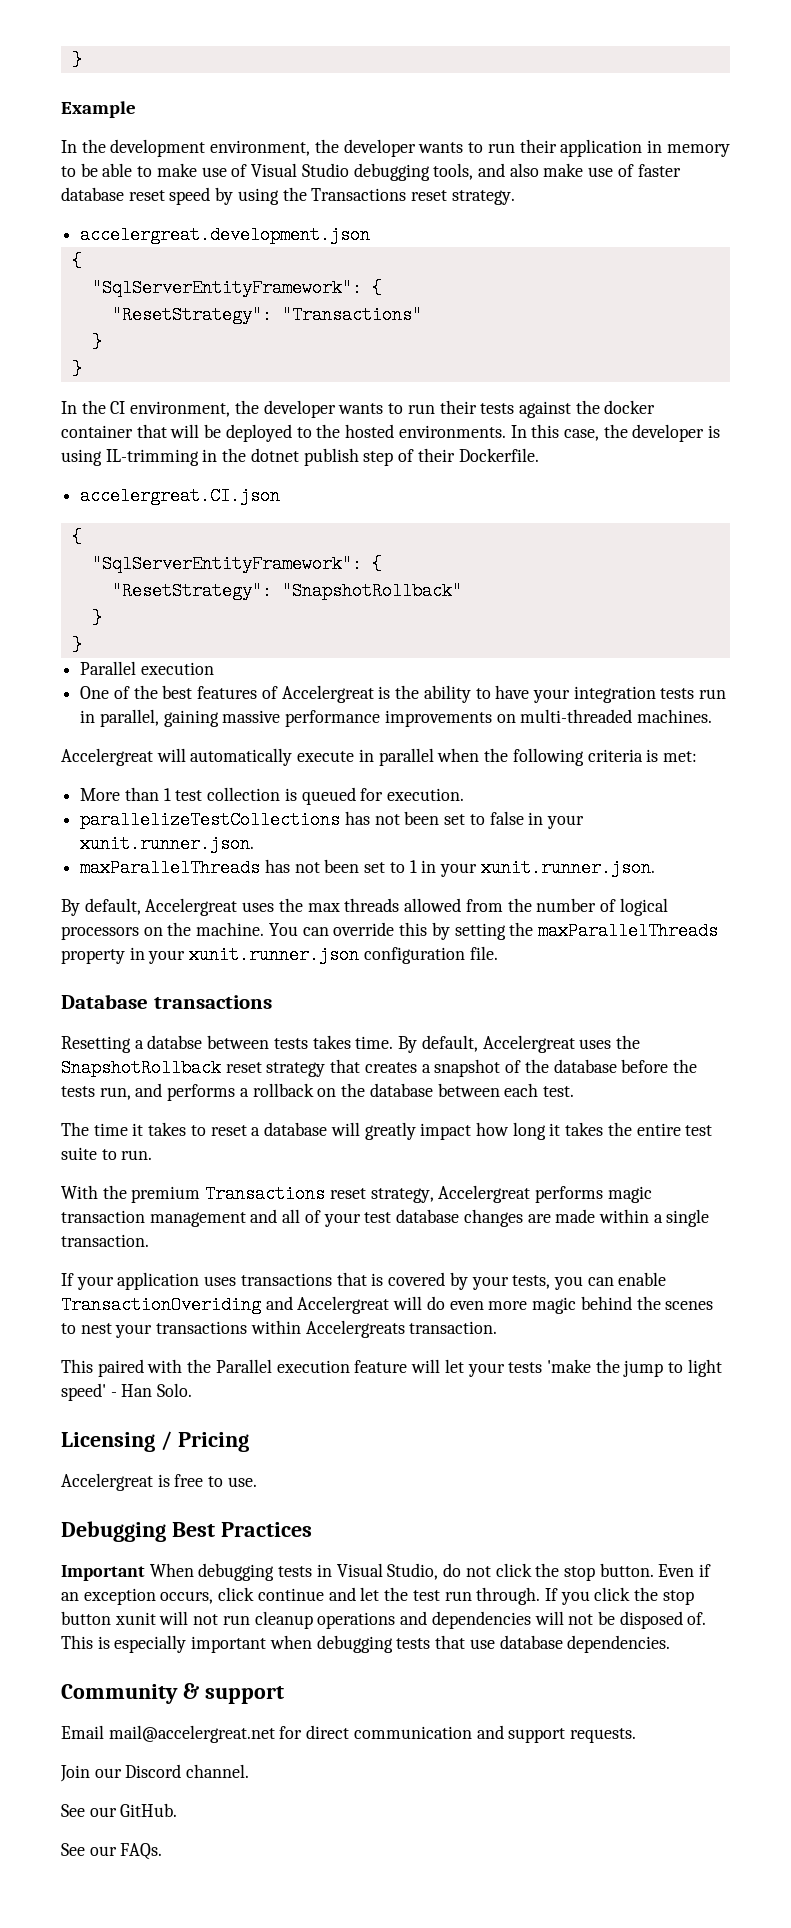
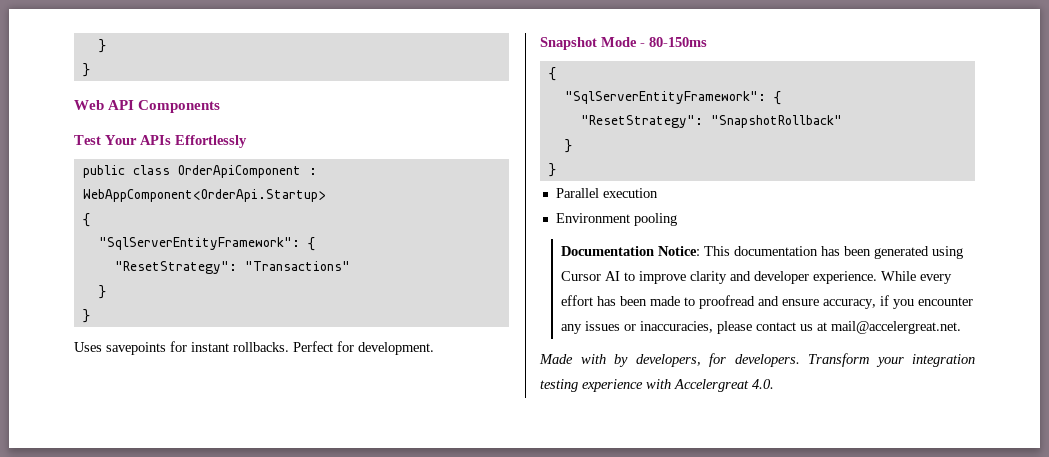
[71,51,82,69] [61,101,136,118] [61,139,730,157] [61,163,681,181] [61,187,515,205] [80,226,371,244] } // Example // In the development environment, the developer wants to run their application in memory to be able to make use of Visual Studio debugging tools, and also make use of faster database reset speed by using the Transactions reset strategy. // accelergreat.development.json -> [98,39,106,53] [82,63,90,77] [74,100,221,113] [74,135,247,148] [82,165,317,178] [82,189,326,202] } // } // Web API Components // Test Your APIs Effortlessly // public class OrderApiComponent : WebAppComponent<OrderApi.Startup>
[61,400,656,418] [61,424,721,442] [61,448,539,466] [80,487,281,505] In the CI environment, the developer wants to run their tests against the docker container that will be deployed to the hosted environments. In this case, the developer is using IL-trimming in the dotnet publish step of their Dockerfile. // accelergreat.CI.json -> [74,341,434,355] [540,37,707,50] Uses savepoints for instant rollbacks. Perfect for development. // Snapshot Mode - 80-150ms
[80,685,727,703] [80,709,713,727] [61,748,697,766] [80,787,465,805] [80,811,585,829] [80,835,255,853] [80,859,655,877] [61,898,668,916] [61,922,718,940] [61,946,498,964] [61,994,272,1009] [61,1035,640,1053] [61,1059,697,1077] [61,1083,574,1101] [61,1122,713,1140] [61,1147,153,1160] [61,1185,652,1203] [61,1209,710,1227] [61,1234,149,1247] [61,1272,667,1290] [61,1296,714,1314] [61,1320,498,1338] [61,1359,722,1377] [61,1383,193,1401] [61,1431,249,1452] [61,1473,257,1491] [61,1521,312,1542] [61,1563,712,1581] [61,1587,694,1605] [61,1611,707,1629] [61,1635,671,1653] [61,1683,284,1704] [61,1725,637,1743] [60,1764,250,1782] [61,1803,178,1817] [61,1843,163,1860] One of the best features of Accelergreat is the ability to have your integration tests run in parallel, gaining massive performance improvements on multi-threaded machines. // Accelergreat will automatically execute in parallel when the following criteria is met: // More than 1 test collection is queued for execution. // parallelizeTestCollections has not been set to false in your xunit.runner.json. // maxParallelThreads has not been set to 1 in your xunit.runner.json. // By default, Accelergreat uses the max threads allowed from the number of logical processors on the machine. You can override this by setting the maxParallelThreads property in your xunit.runner.json configuration file. // Database transactions // Resetting a databse between tests takes time. By default, Accelergreat uses the SnapshotRollback reset strategy that creates a snapshot of the database before the tests run, and performs a rollback on the database between each test. // The time it takes to reset a database will greatly impact how long it takes the entire test suite to run. // With the premium Transactions reset strategy, Accelergreat performs magic transaction management and all of your test database changes are made within a single transaction. // If your application uses transactions that is covered by your tests, you can enable TransactionOveriding and Accelergreat will do even more magic behind the scenes to nest your transactions within Accelergreats transaction. // This paired with the Parallel execution feature will let your tests 'make the jump to light speed' - Han Solo. // Licensing / Pricing // Accelergreat is free to use. // Debugging Best Practices // Important When debugging tests in Visual Studio, do not click the stop button. Even if an exception occurs, click continue and let the test run through. If you click the stop button xunit will not run cleanup operations and dependencies will not be disposed of. This is especially important when debugging tests that use database dependencies. // Community & support // Email mail@accelergreat.net for direct communication and support requests. // Join our Discord channel. // See our GitHub. // See our FAQs. -> [555,213,677,226] [561,246,964,259] [561,271,953,284] [561,295,974,309] [561,321,962,334] [539,353,975,367] [540,379,774,392] Environment pooling // Documentation Notice: This documentation has been generated using Cursor AI to improve clarity and developer experience. While every effort has been made to proofread and ensure accuracy, if you encounter any issues or inaccuracies, please contact us at mail@accelergreat.net. // Made with by developers, for developers. Transform your integration testing experience with Accelergreat 4.0.

